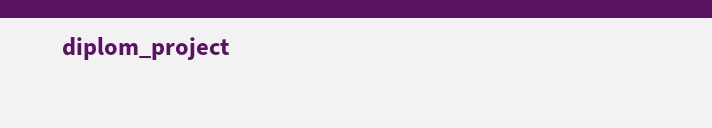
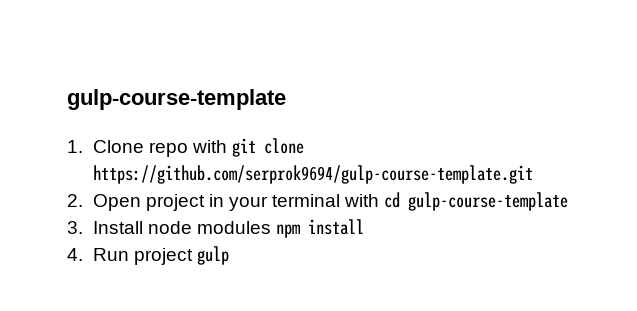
[62,37,229,60] diplom_project -> [67,89,286,110] [67,138,304,157] [92,165,533,184] [67,192,569,211] [67,219,364,238] [67,246,229,265] gulp-course-template // 1. Clone repo with git clone https://github.com/serprok9694/gulp-course-template.git // 2. Open project in your terminal with cd gulp-course-template // 3. Install node modules npm install // 4. Run project gulp

